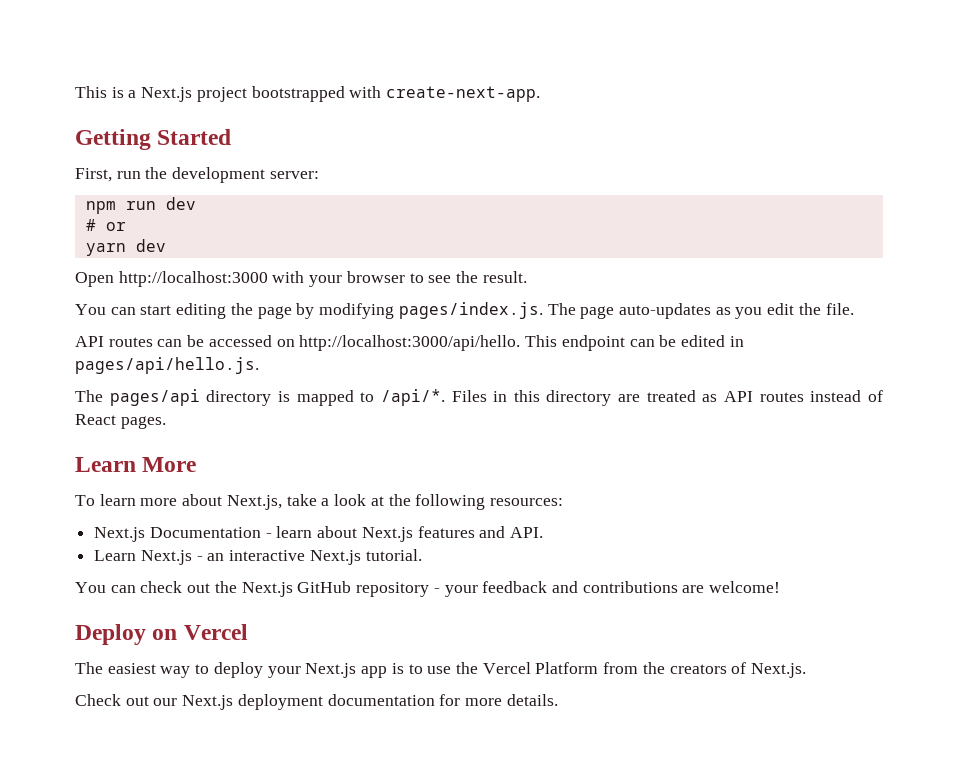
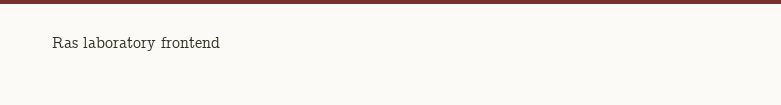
[75,86,541,102] [75,129,232,150] [75,167,319,183] [85,197,196,214] [85,219,126,231] [85,239,166,256] [75,271,527,287] [75,302,854,319] [75,335,744,351] [75,357,259,374] [75,389,883,406] [75,414,166,429] [75,457,197,472] [75,494,563,510] [94,526,544,542] [94,549,422,565] [75,581,781,597] [75,624,248,645] [75,662,807,678] [75,694,558,710] This is a Next.js project bootstrapped with create-next-app. // Getting Started // First, run the development server: // npm run dev // # or // yarn dev // Open http://localhost:3000 with your browser to see the result. // You can start editing the page by modifying pages/index.js. The page auto-updates as you edit the file. // API routes can be accessed on http://localhost:3000/api/hello. This endpoint can be edited in pages/api/hello.js. // The pages/api directory is mapped to /api/*. Files in this directory are treated as API routes instead of React pages. // Learn More // To learn more about Next.js, take a look at the following resources: // Next.js Documentation - learn about Next.js features and API. // Learn Next.js - an interactive Next.js tutorial. // You can check out the Next.js GitHub repository - your feedback and contributions are welcome! // Deploy on Vercel // The easiest way to deploy your Next.js app is to use the Vercel Platform from the creators of Next.js. // Check out our Next.js deployment documentation for more details. -> [52,37,220,51] Ras laboratory frontend

